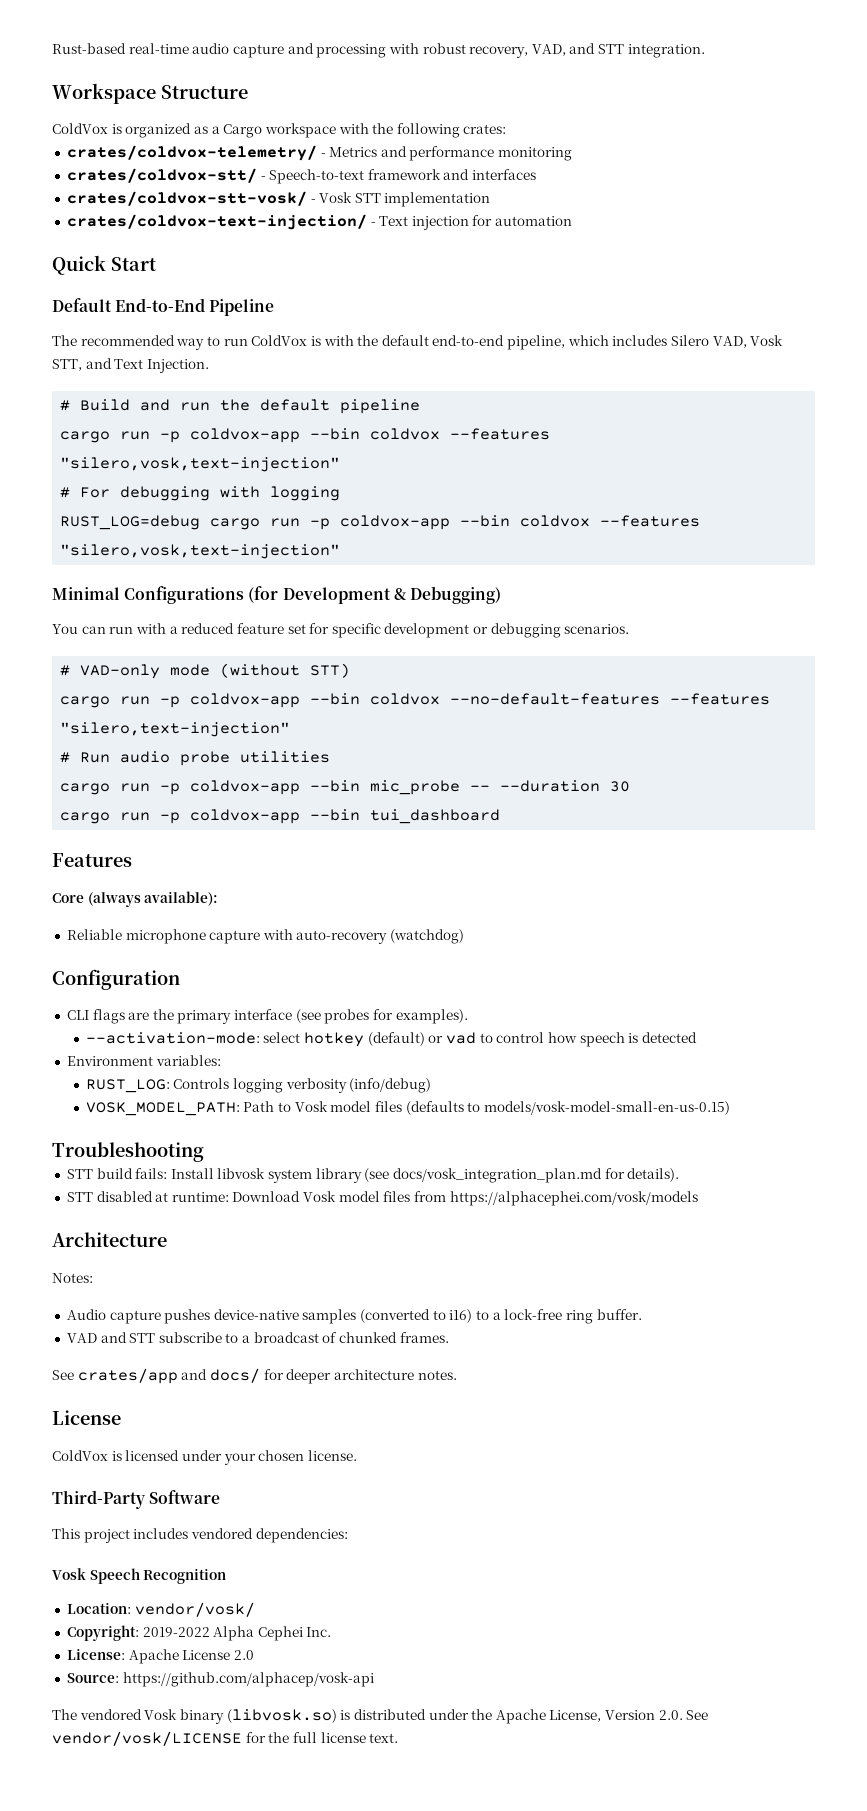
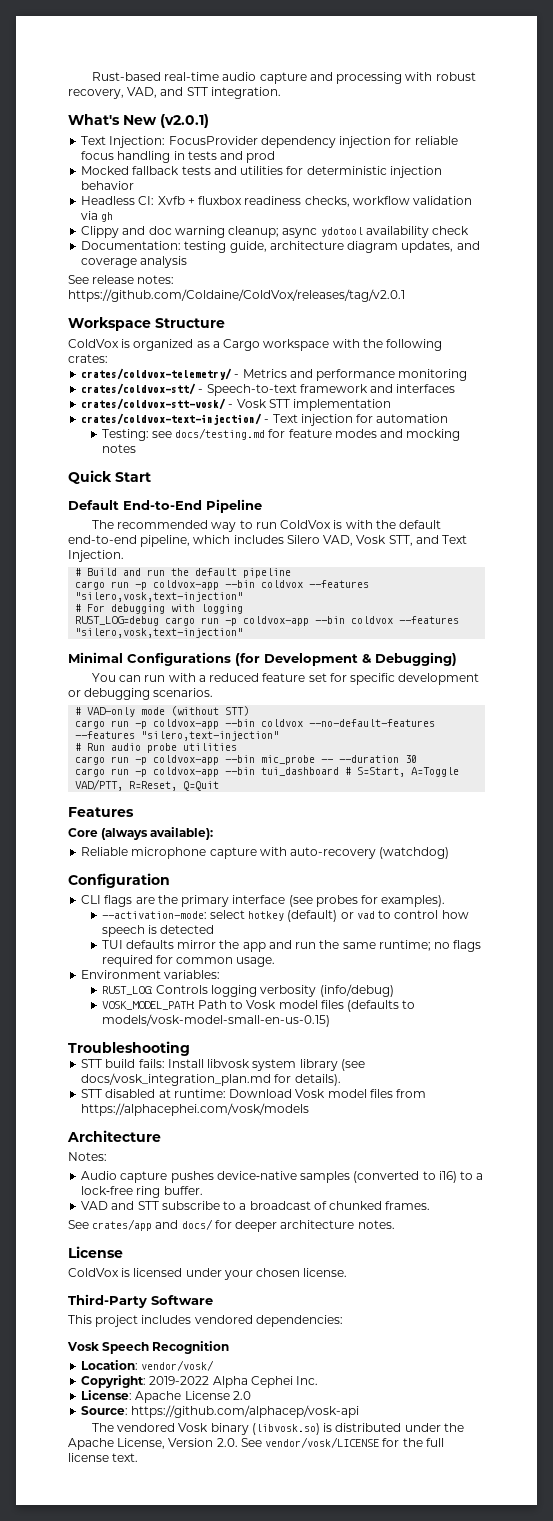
(705, 51) none -> [68,114,209,128] [81,136,458,148] [81,151,276,163] [81,166,442,178] [81,181,135,190] [81,196,473,207] [81,211,114,222] [81,226,470,238] [81,241,480,253] [81,256,188,268] [68,275,175,284] [68,289,405,302] // What's New (v2.0.1) // Text Injection: FocusProvider dependency injection for reliable focus handling in tests and prod // Mocked fallback tests and utilities for deterministic injection behavior // Headless CI: Xvfb + fluxbox readiness checks, workflow validation via gh // Clippy and doc warning cleanup; async ydotool availability check // Documentation: testing guide, architecture diagram updates, and coverage analysis // See release notes: https://github.com/Coldaine/ColdVox/releases/tag/v2.0.1
(573, 221) none -> [101,428,461,441] [101,444,136,453] // Testing: see docs/testing.md for feature modes and mocking notes
(501, 816) none -> [345,767,460,777] [75,779,220,791] # S=Start, A=Toggle VAD/PTT, R=Reset, Q=Quit
(697, 1037) none -> [101,940,482,952] [101,955,276,967] // TUI defaults mirror the app and run the same runtime; no flags required for common usage.

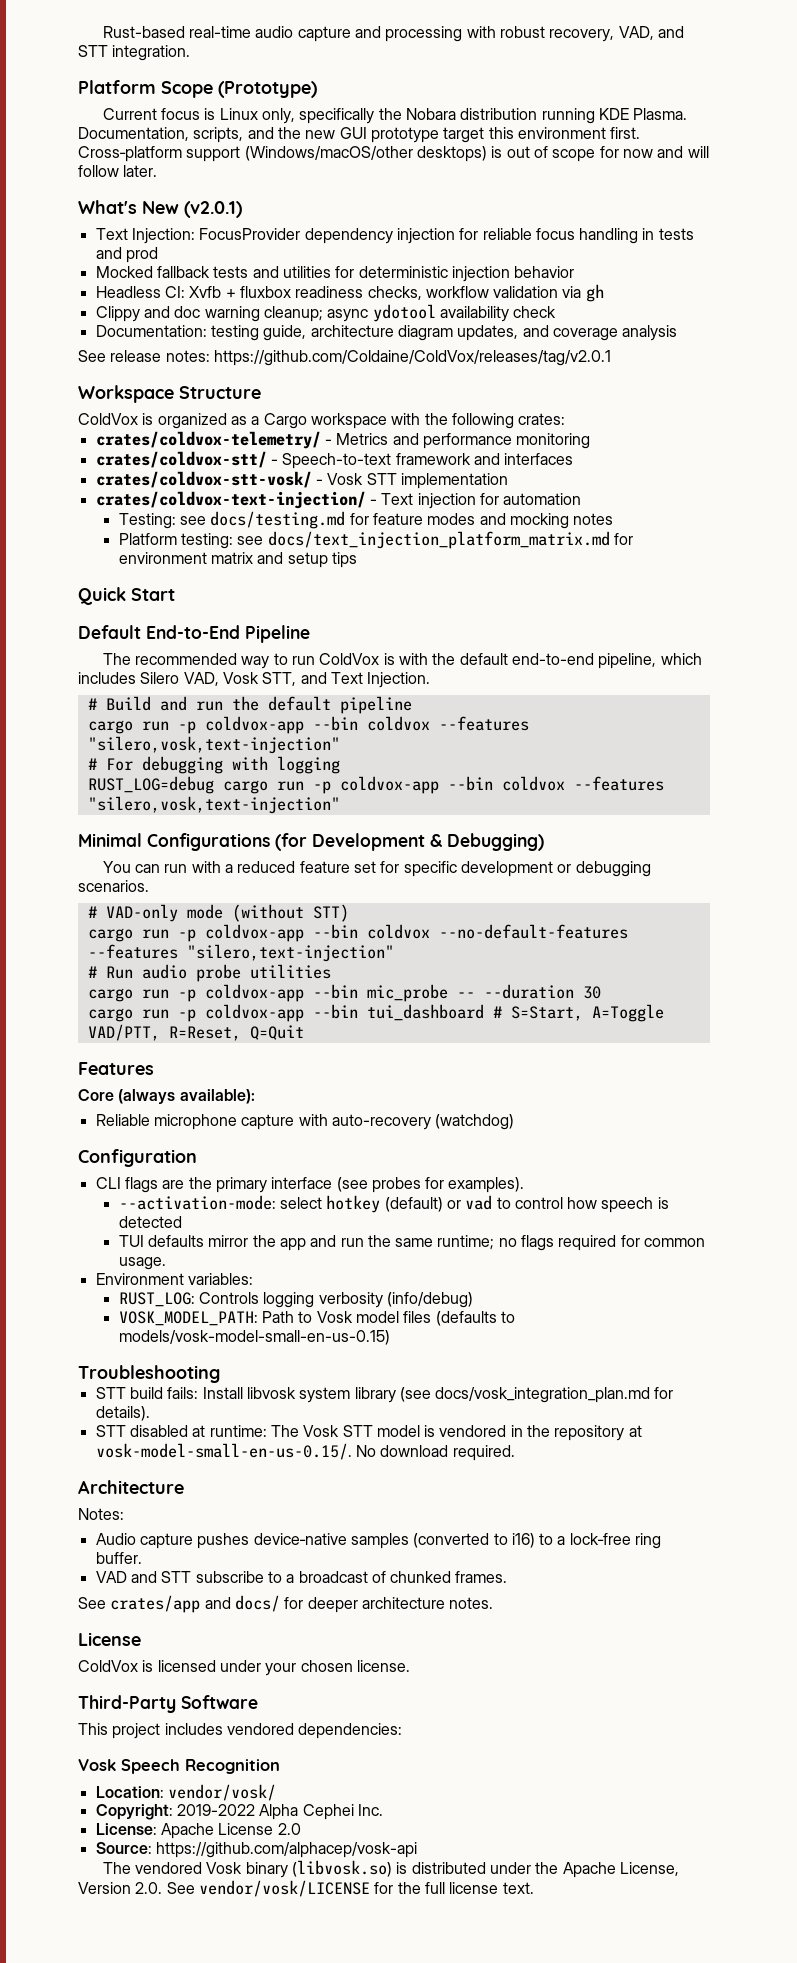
(281, 93) none -> [78,80,317,98] [102,108,688,124] [78,127,641,143] [78,146,709,162] [78,165,158,177] // Platform Scope (Prototype) // Current focus is Linux only, specifically the Nobara distribution running KDE Plasma. Documentation, scripts, and the new GUI prototype target this environment first. Cross‑platform support (Windows/macOS/other desktops) is out of scope for now and will follow later.
(136, 448) none -> [118,531,633,549] [118,552,357,568] // Platform testing: see docs/text_injection_platform_matrix.md for environment matrix and setup tips
[229,1089,427,1098] [81,1103,310,1116] Download Vosk model files from https://alphacephei.com/vosk/models -> [270,1425,642,1441] [95,1443,515,1461] The Vosk STT model is vendored in the repository at vosk-model-small-en-us-0.15/. No download required.

